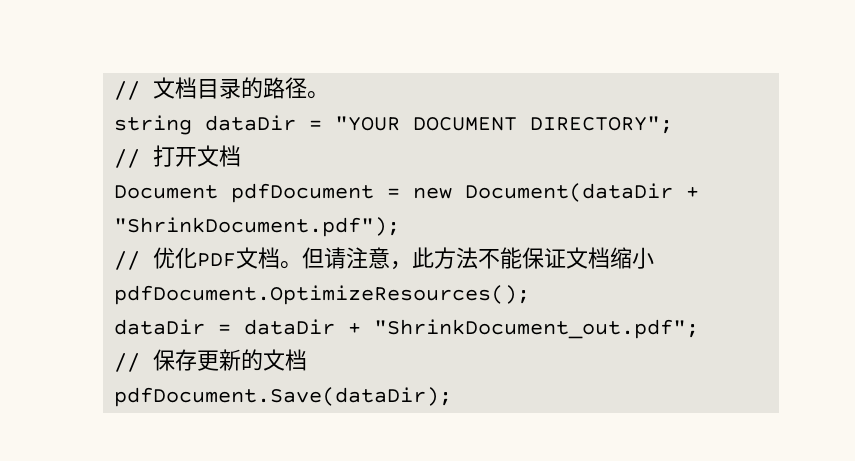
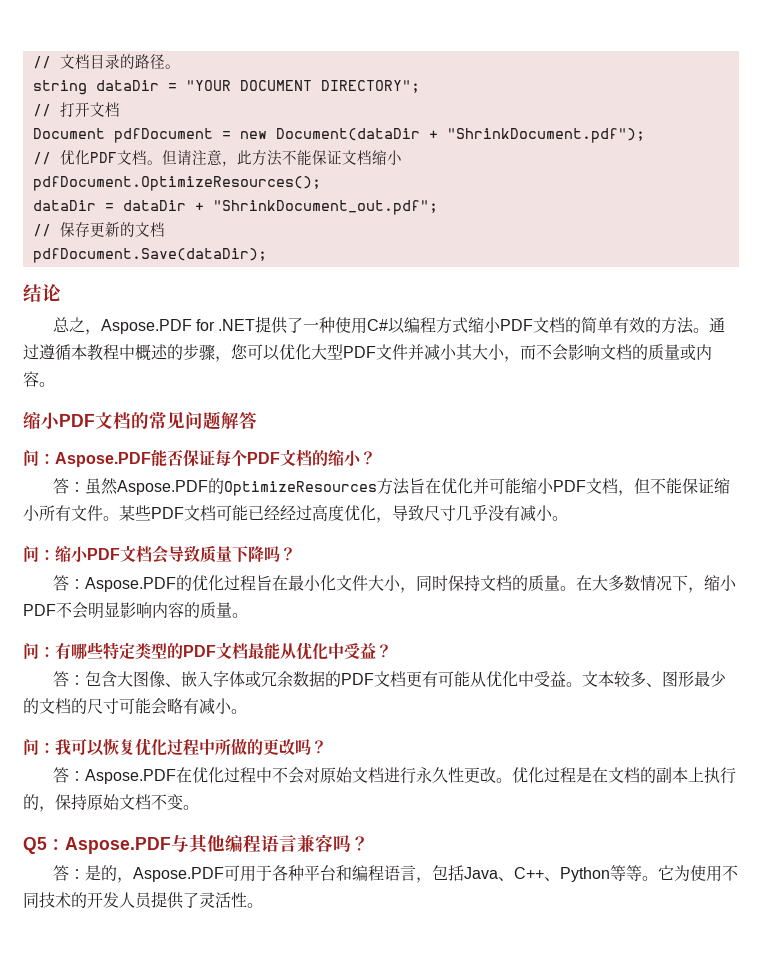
(453, 397) none -> [23,284,61,303] [52,316,726,335] [23,344,712,362] [23,371,55,387] [23,411,257,430] [23,449,376,467] [52,478,730,496] [23,504,568,523] [23,545,296,564] [52,575,737,593] [23,602,248,619] [23,642,392,660] [52,671,726,688] [23,698,247,715] [23,738,327,756] [52,767,736,784] [23,794,199,812] [23,834,369,854] [52,865,738,883] [23,891,263,909] // 结论 // 总之，Aspose.PDF for .NET提供了一种使用C#以编程方式缩小PDF文档的简单有效的方法。通过遵循本教程中概述的步骤，您可以优化大型PDF文件并减小其大小，而不会影响文档的质量或内容。 // 缩小PDF文档的常见问题解答 // 问：Aspose.PDF能否保证每个PDF文档的缩小？ // 答：虽然Aspose.PDF的OptimizeResources方法旨在优化并可能缩小PDF文档，但不能保证缩小所有文件。某些PDF文档可能已经经过高度优化，导致尺寸几乎没有减小。 // 问：缩小PDF文档会导致质量下降吗？ // 答：Aspose.PDF的优化过程旨在最小化文件大小，同时保持文档的质量。在大多数情况下，缩小PDF不会明显影响内容的质量。 // 问：有哪些特定类型的PDF文档最能从优化中受益？ // 答：包含大图像、嵌入字体或冗余数据的PDF文档更有可能从优化中受益。文本较多、图形最少的文档的尺寸可能会略有减小。 // 问：我可以恢复优化过程中所做的更改吗？ // 答：Aspose.PDF在优化过程中不会对原始文档进行永久性更改。优化过程是在文档的副本上执行的，保持原始文档不变。 // Q5：Aspose.PDF与其他编程语言兼容吗？ // 答：是的，Aspose.PDF可用于各种平台和编程语言，包括Java、C++、Python等等。它为使用不同技术的开发人员提供了灵活性。

